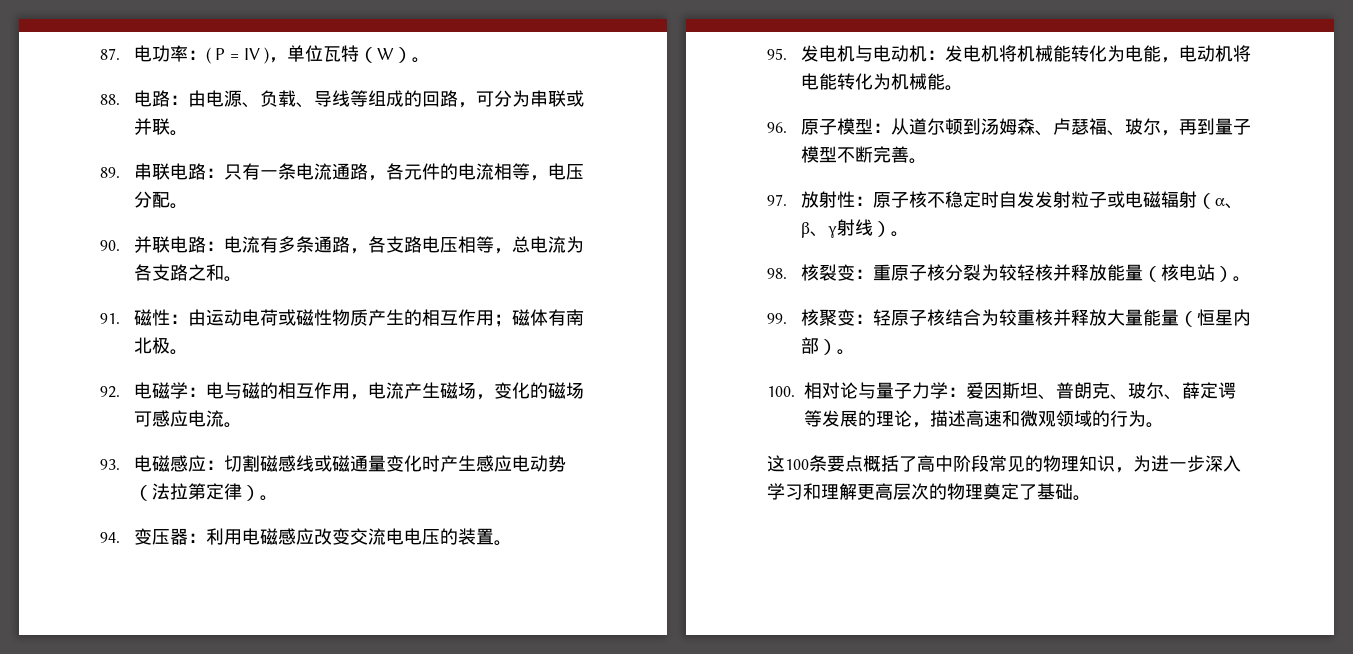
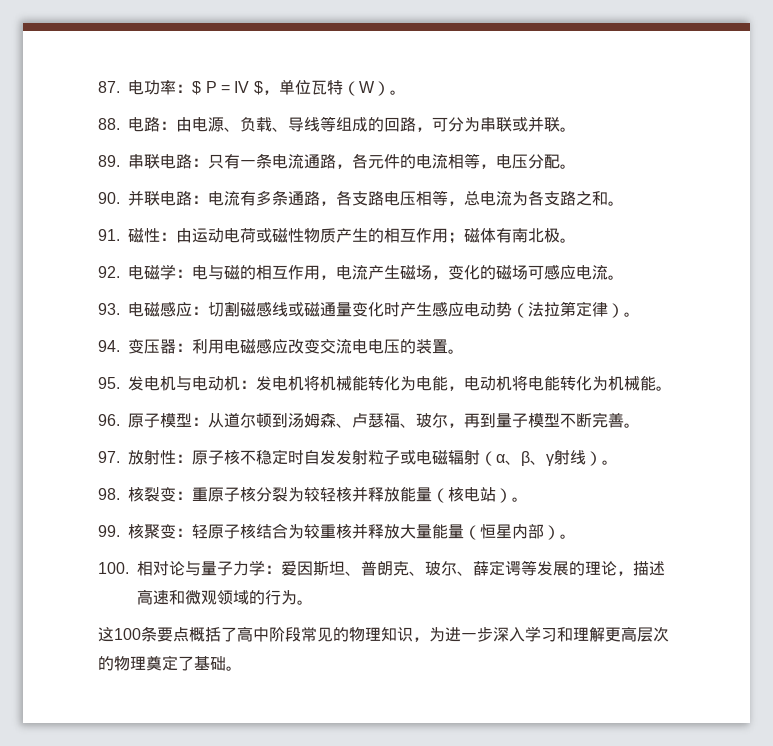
[205,47,211,64] ( -> [192,81,202,95] $
[264,47,270,64] ) -> [253,81,263,95] $

